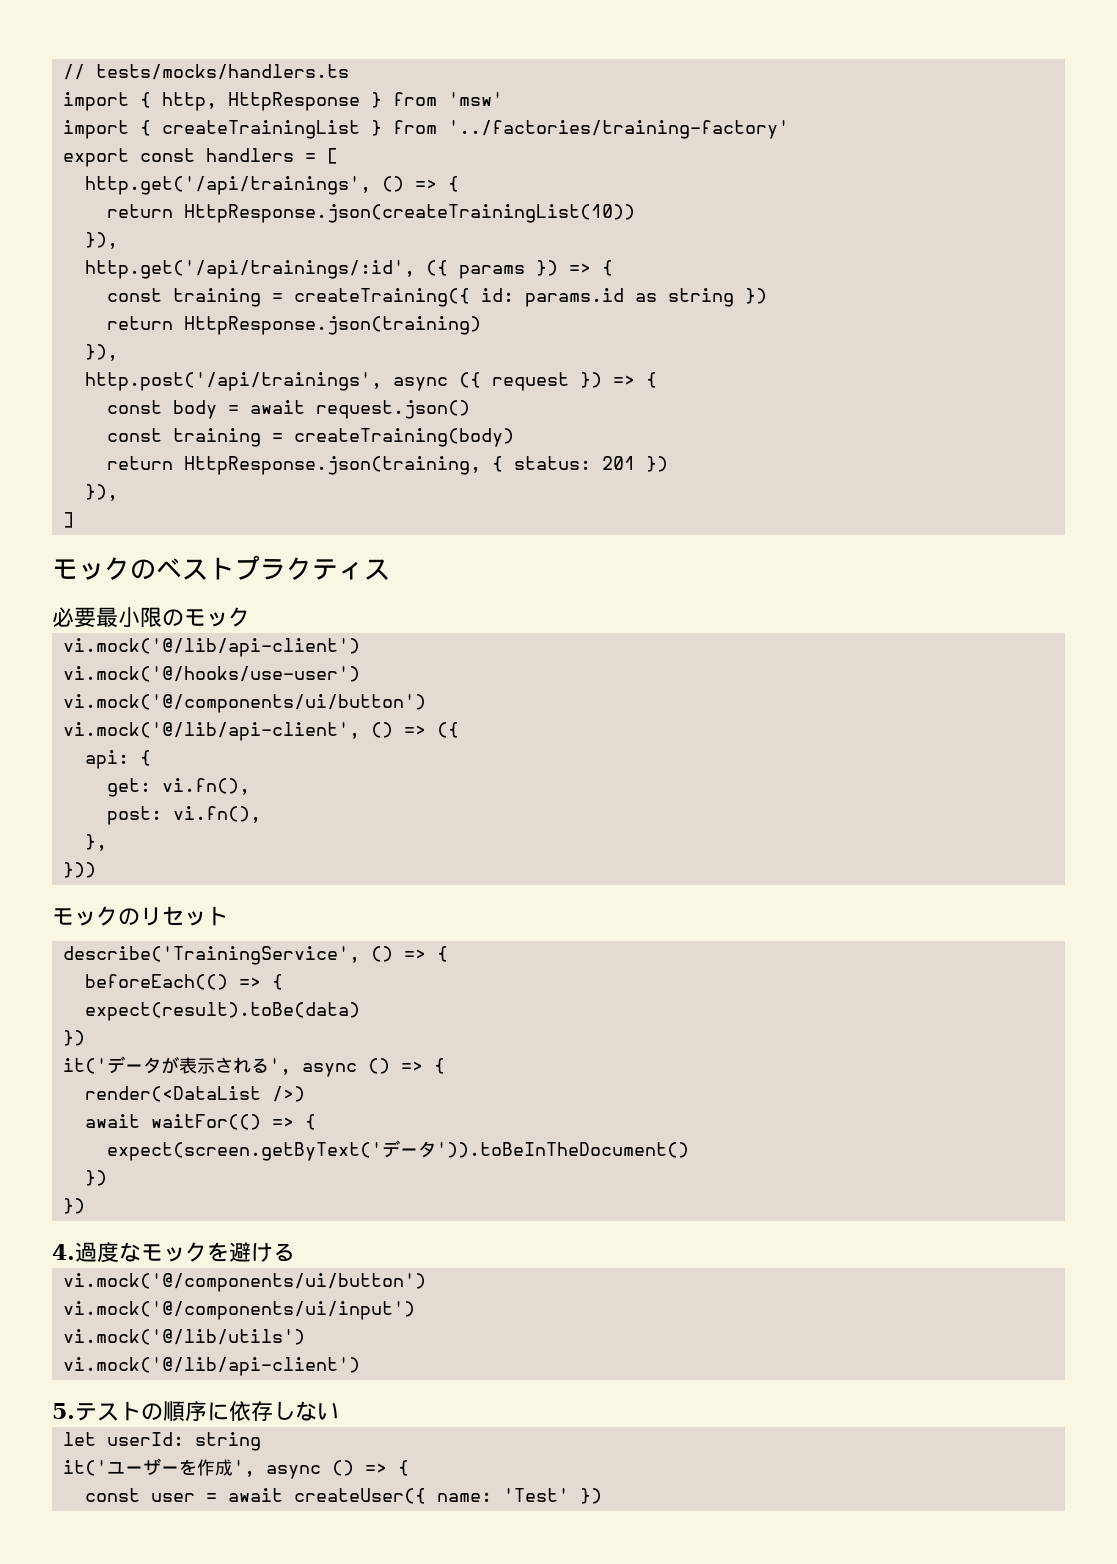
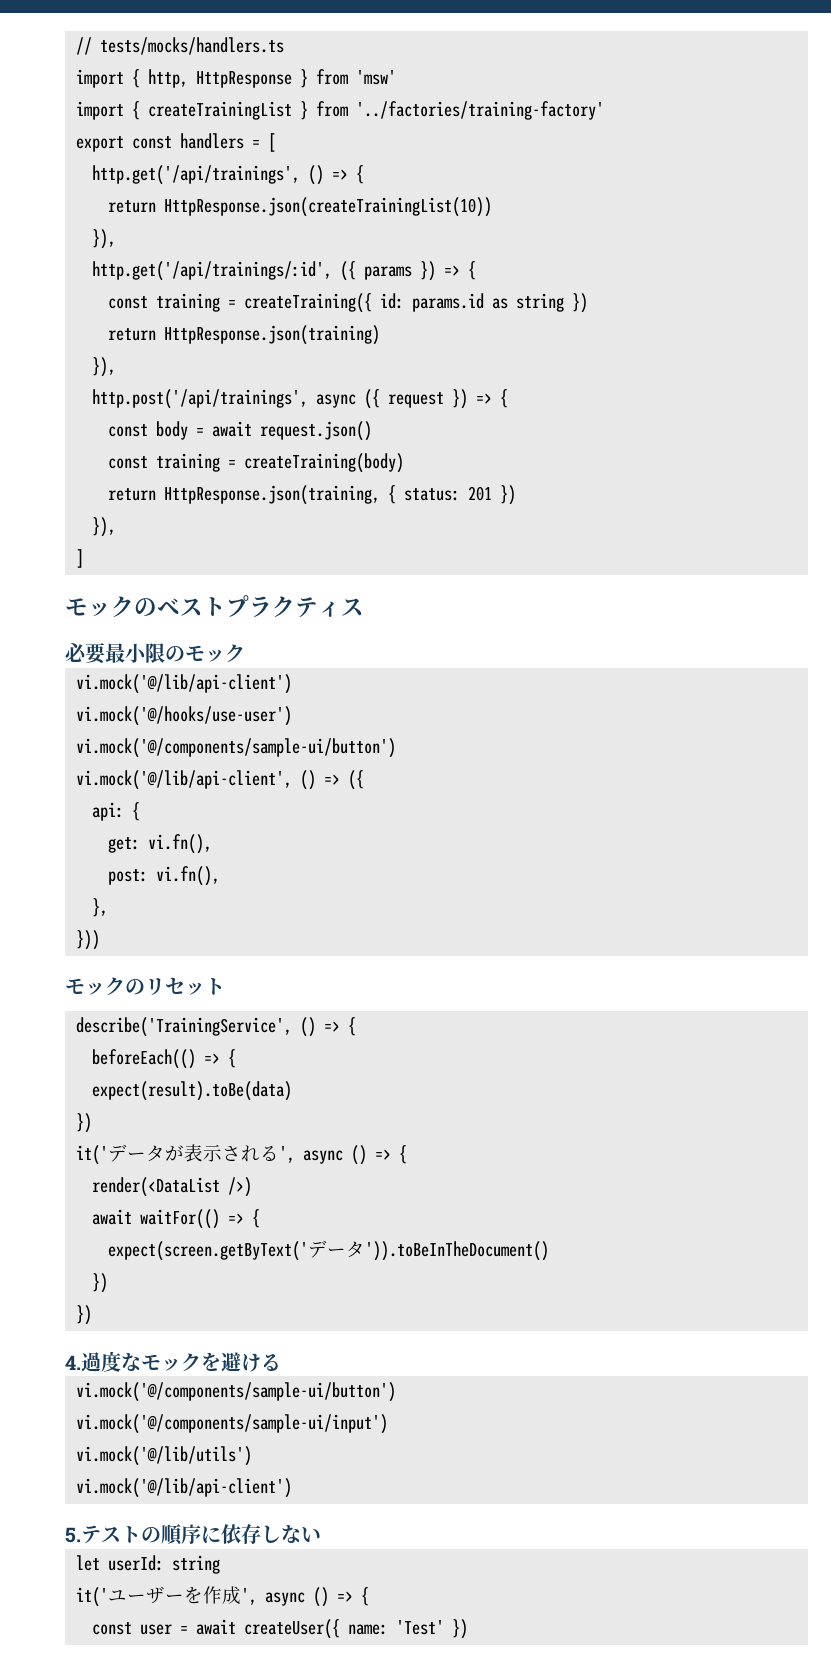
[63,694,427,713] vi.mock('@/components/ui/button') -> [75,738,396,758] vi.mock('@/components/sample-ui/button')
[63,1273,427,1292] [63,1301,416,1320] vi.mock('@/components/ui/button') // vi.mock('@/components/ui/input') -> [75,1382,396,1402] [75,1414,388,1434] vi.mock('@/components/sample-ui/button') // vi.mock('@/components/sample-ui/input')

